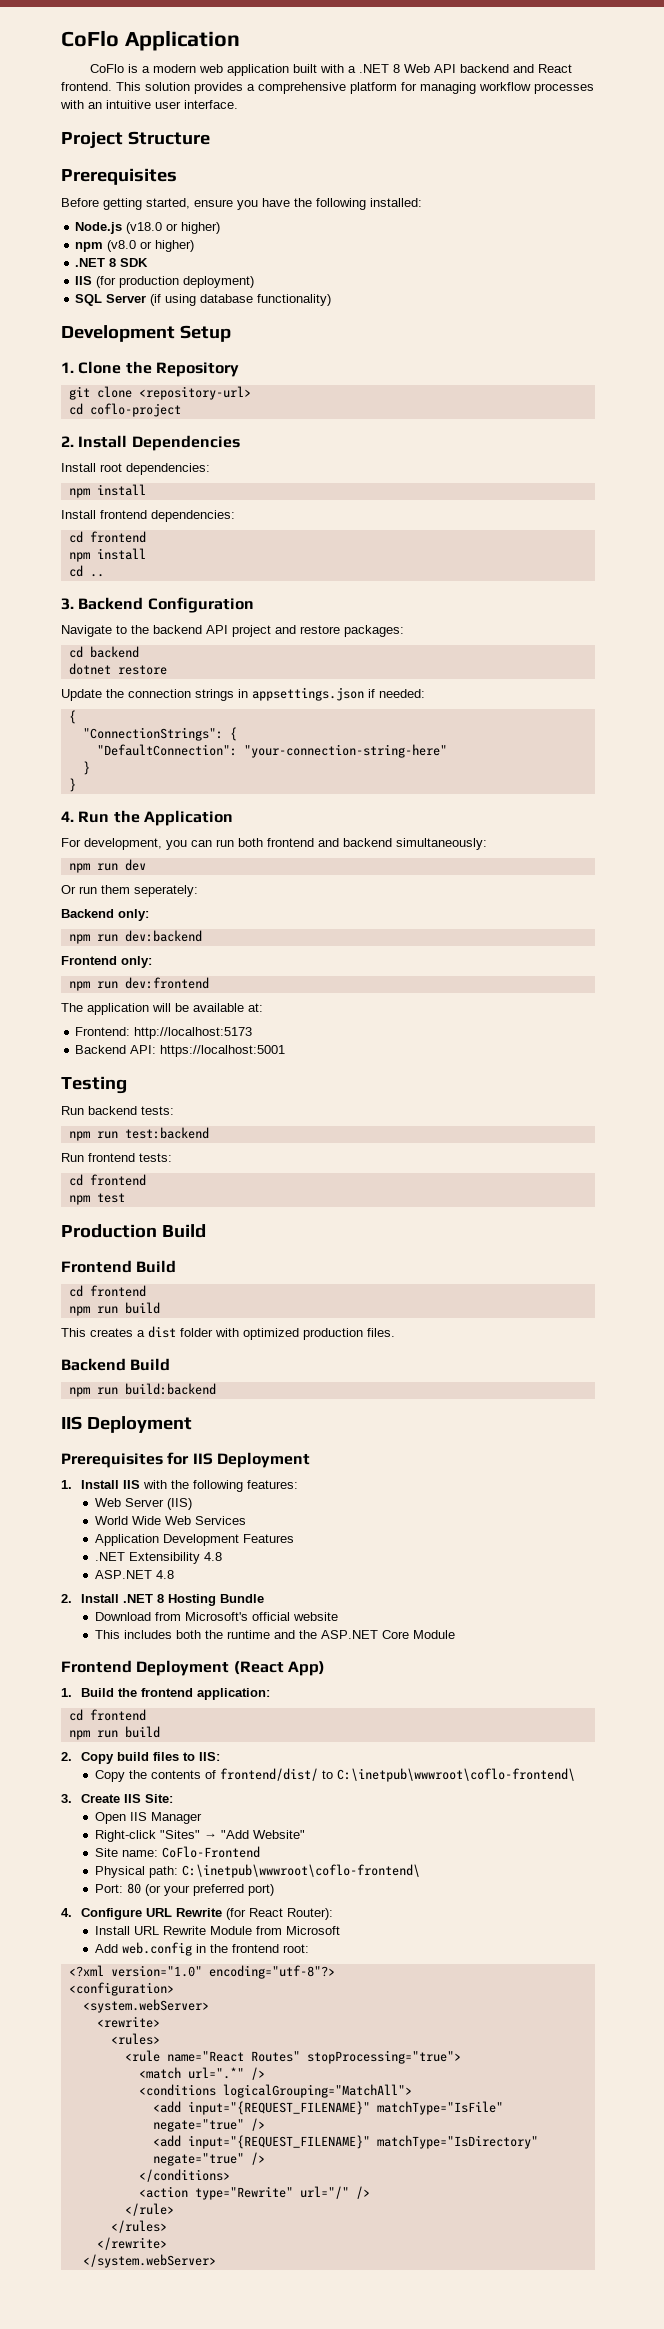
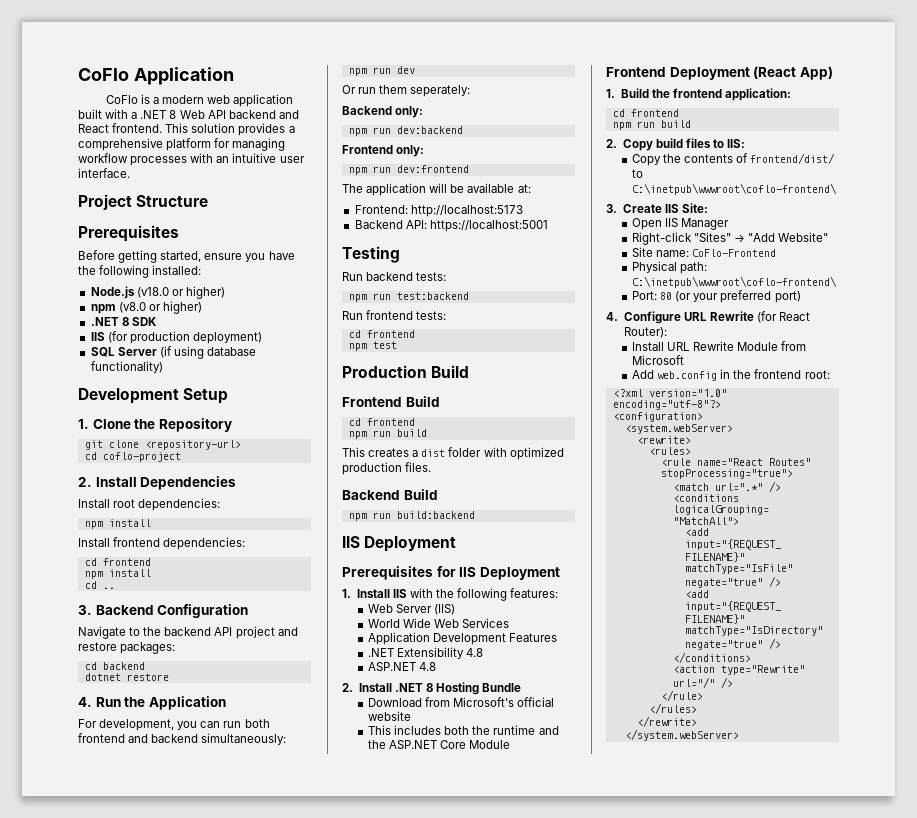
[61,687,425,701] [68,710,76,724] [82,727,237,741] [96,744,447,758] [82,761,90,775] [68,778,76,792] // Update the connection strings in appsettings.json if needed: // { // "ConnectionStrings": { // "DefaultConnection": "your-connection-string-here" // } // } -> (169, 677) none

